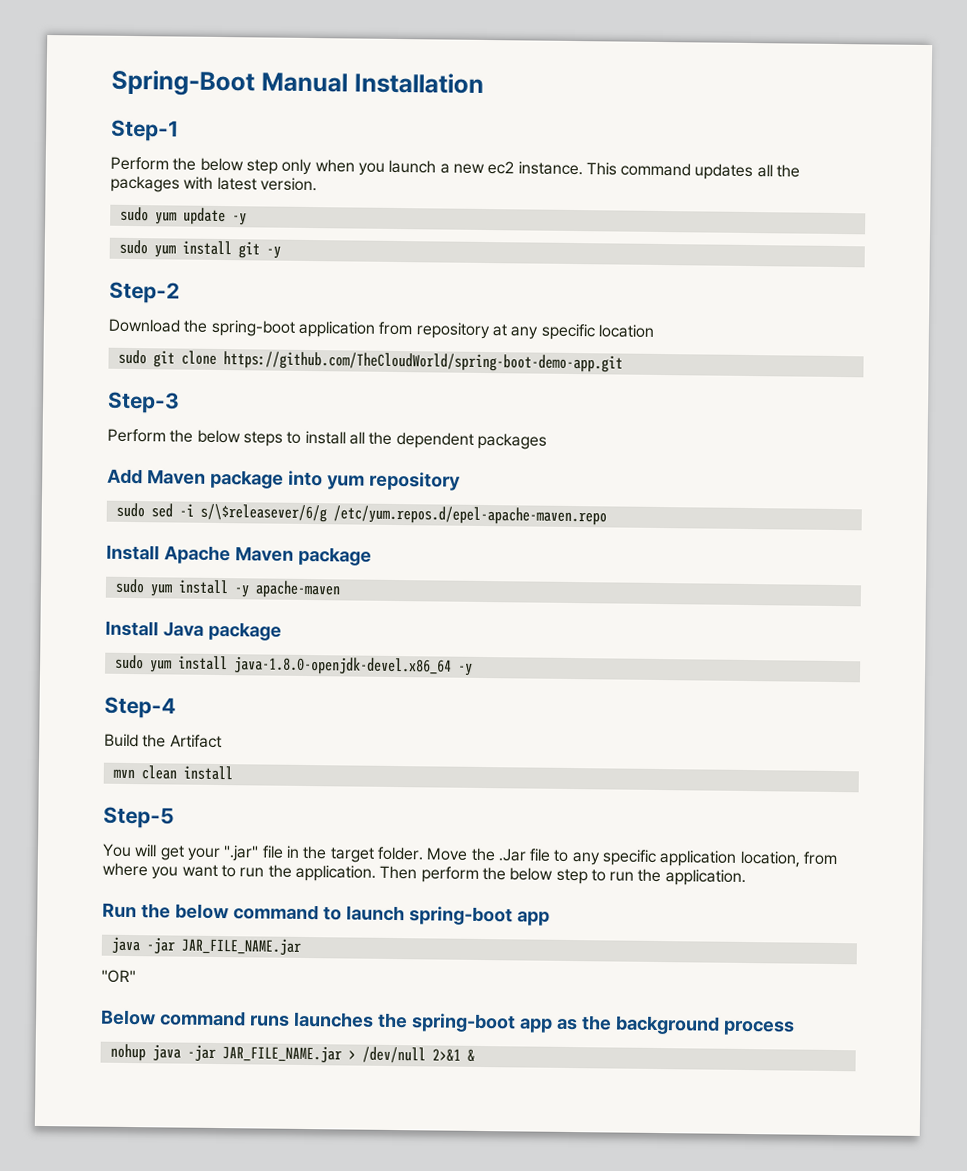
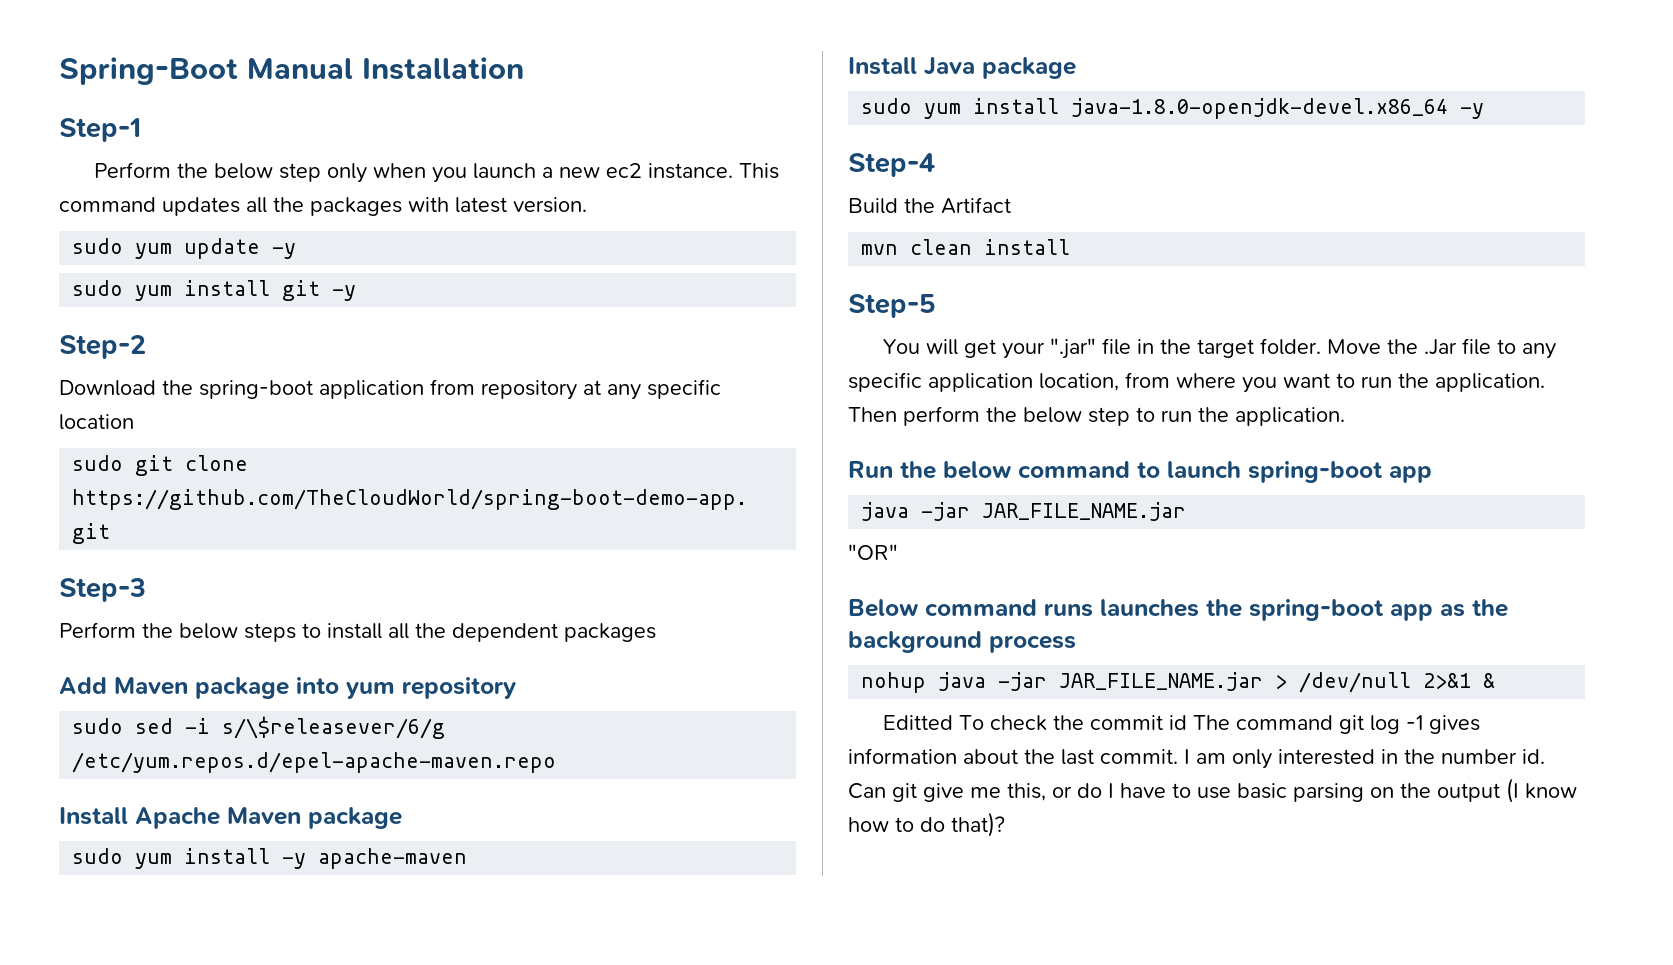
(475, 1055) none -> [883,715,1481,734] [848,748,1545,769] [848,778,1577,803] [848,812,1005,837] // Editted To check the commit id The command git log -1 gives information about the last commit. I am only interested in the number id. Can git give me this, or do I have to use basic parsing on the output (I know how to do that)?

